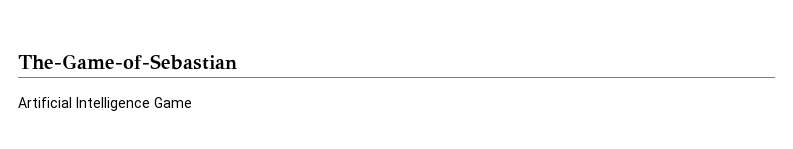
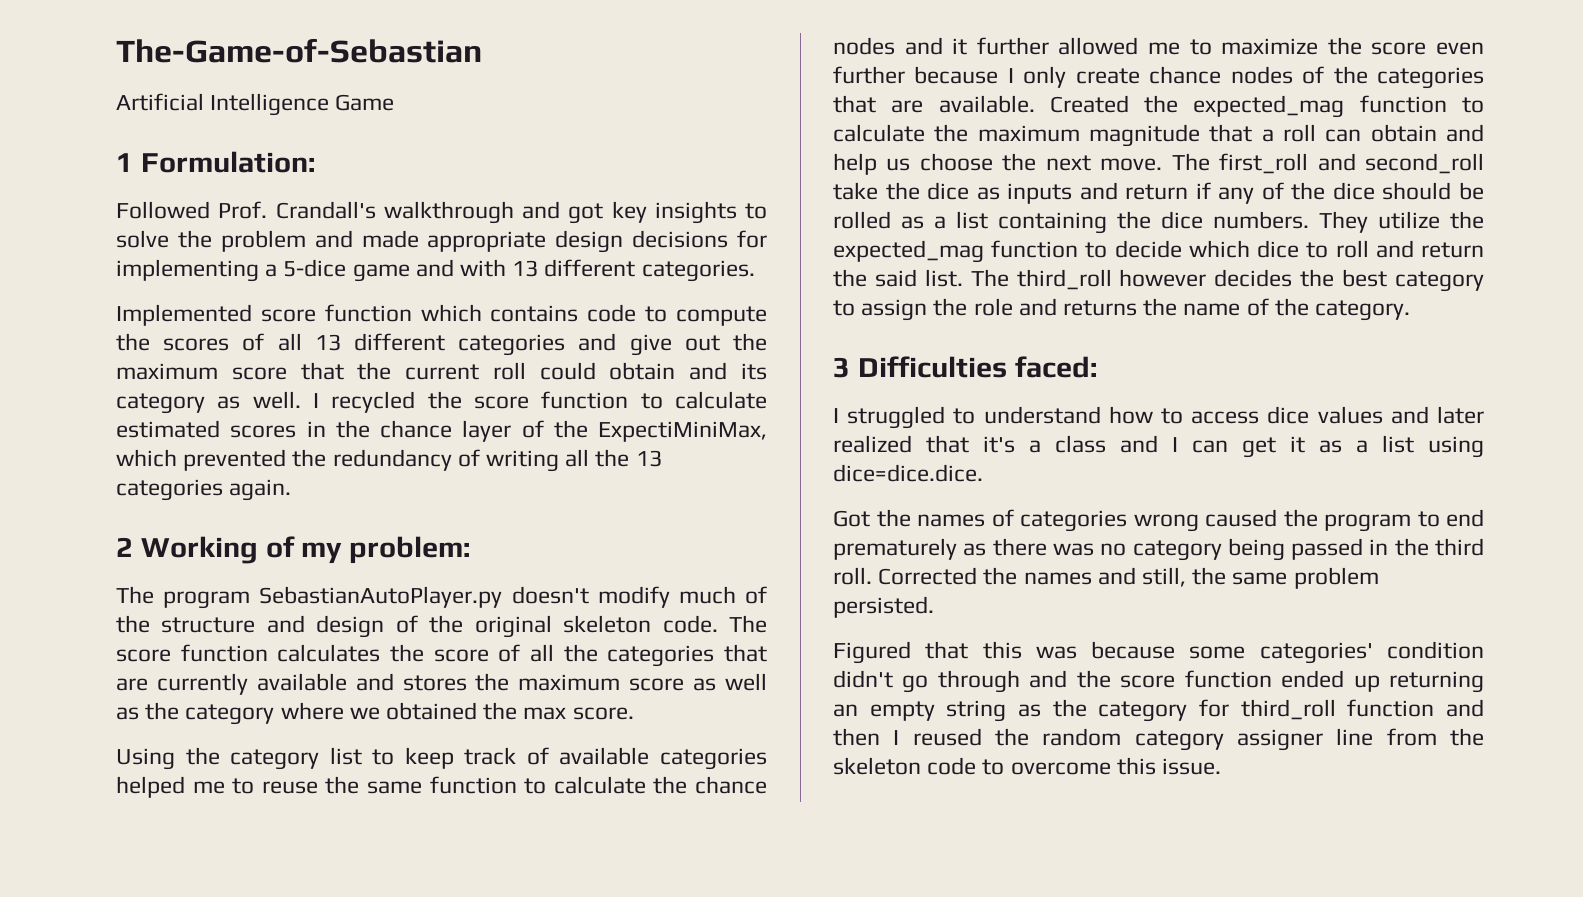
(192, 102) none -> [116,151,315,173] [116,201,767,224] [116,230,767,253] [116,259,755,282] [116,304,767,326] [116,333,768,356] [116,362,767,380] [116,391,767,414] [116,420,767,442] [116,449,662,472] [116,479,292,501] [116,536,471,564] [116,586,767,609] [116,615,768,638] [116,644,768,667] [116,673,768,695] [116,702,634,725] [116,747,767,770] [116,776,768,798] [833,37,1484,55] [833,66,1484,89] [833,95,1484,118] [833,124,1484,147] [833,153,1484,175] [833,182,1484,204] [833,211,1484,234] [833,240,1484,263] [833,269,1484,292] [833,298,1411,321] [833,356,1097,378] [833,406,1484,429] [833,435,1484,458] [833,464,983,482] [833,509,1484,532] [833,538,1484,561] [833,567,1379,589] [833,596,934,618] [833,641,1484,664] [833,670,1484,693] [833,699,1484,722] [833,728,1484,751] [833,757,1222,775] // 1 Formulation: // Followed Prof. Crandall's walkthrough and got key insights to solve the problem and made appropriate design decisions for implementing a 5-dice game and with 13 different categories. // Implemented score function which contains code to compute the scores of all 13 different categories and give out the maximum score that the current roll could obtain and its category as well. I recycled the score function to calculate estimated scores in the chance layer of the ExpectiMiniMax, which prevented the redundancy of writing all the 13 categories again. // 2 Working of my problem: // The program SebastianAutoPlayer.py doesn't modify much of the structure and design of the original skeleton code. The score function calculates the score of all the categories that are currently available and stores the maximum score as well as the category where we obtained the max score. // Using the category list to keep track of available categories helped me to reuse the same function to calculate the chance nodes and it further allowed me to maximize the score even further because I only create chance nodes of the categories that are available. Created the expected_mag function to calculate the maximum magnitude that a roll can obtain and help us choose the next move. The first_roll and second_roll take the dice as inputs and return if any of the dice should be rolled as a list containing the dice numbers. They utilize the expected_mag function to decide which dice to roll and return the said list. The third_roll however decides the best category to assign the role and returns the name of the category. // 3 Difficulties faced: // I struggled to understand how to access dice values and later realized that it's a class and I can get it as a list using dice=dice.dice. // Got the names of categories wrong caused the program to end prematurely as there was no category being passed in the third roll. Corrected the names and still, the same problem persisted. // Figured that this was because some categories' condition didn't go through and the score function ended up returning an empty string as the category for third_roll function and then I reused the random category assigner line from the skeleton code to overcome this issue.

